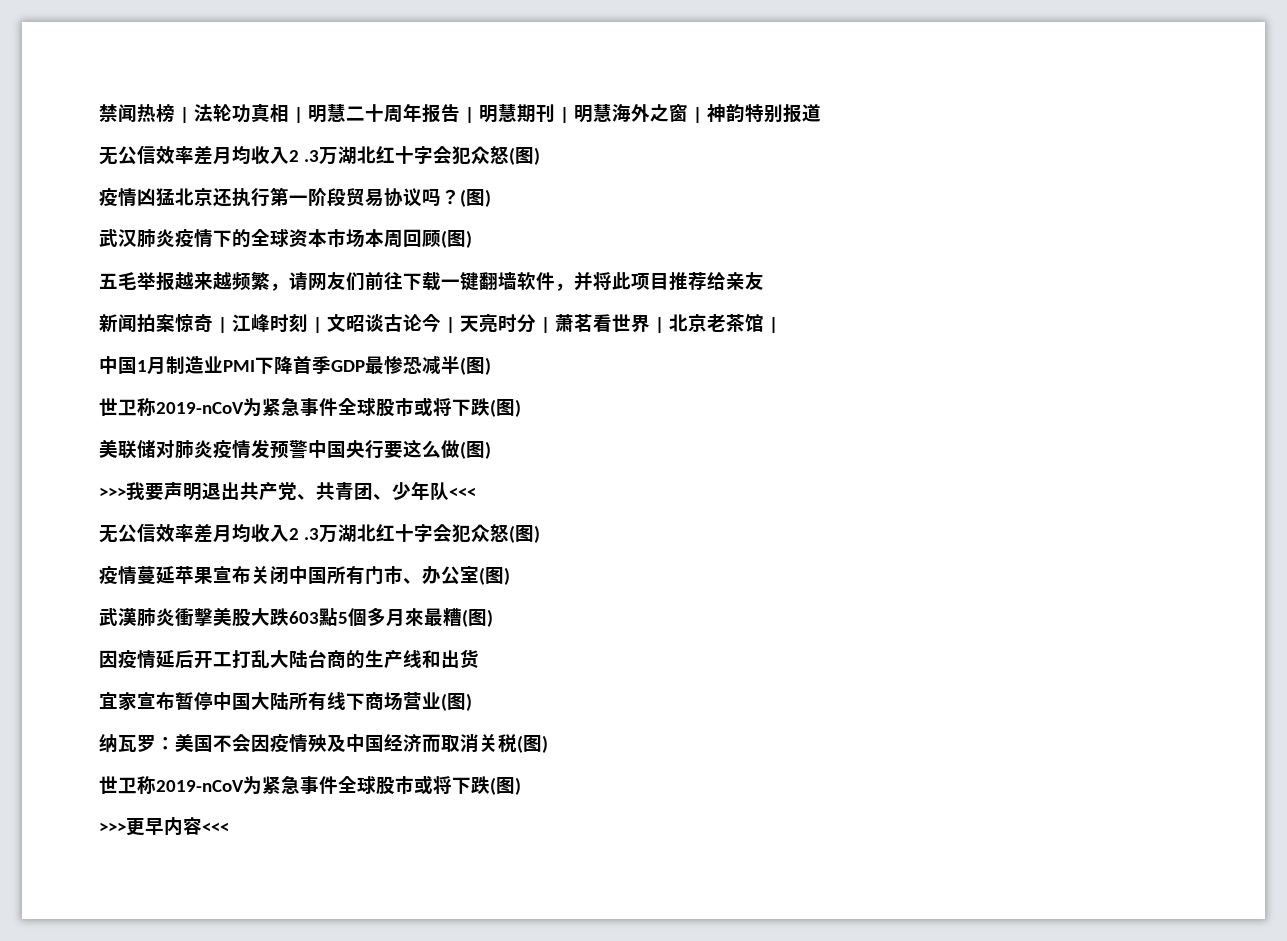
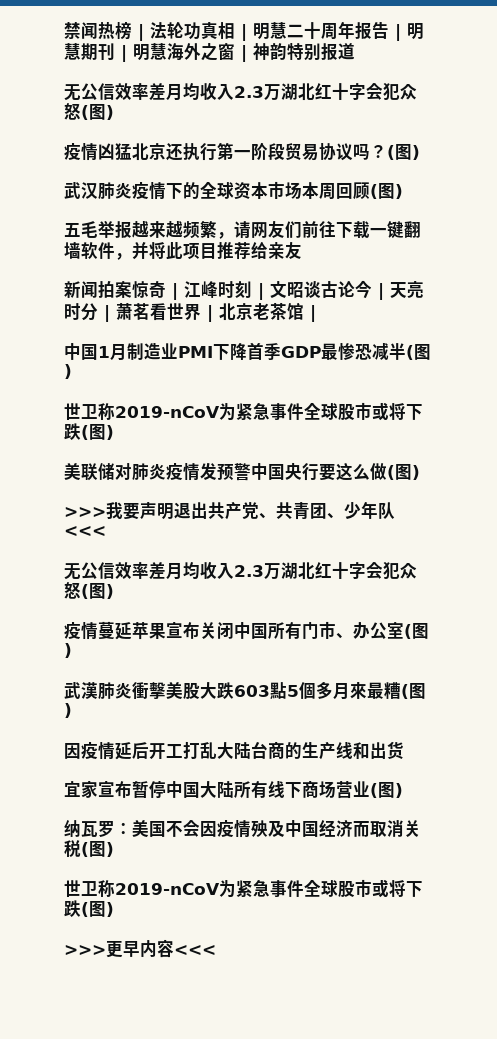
[289,150,319,162] 2 .3 -> [234,86,264,98] 2.3
[289,528,319,540] 2 .3 -> [234,565,264,577] 2.3

